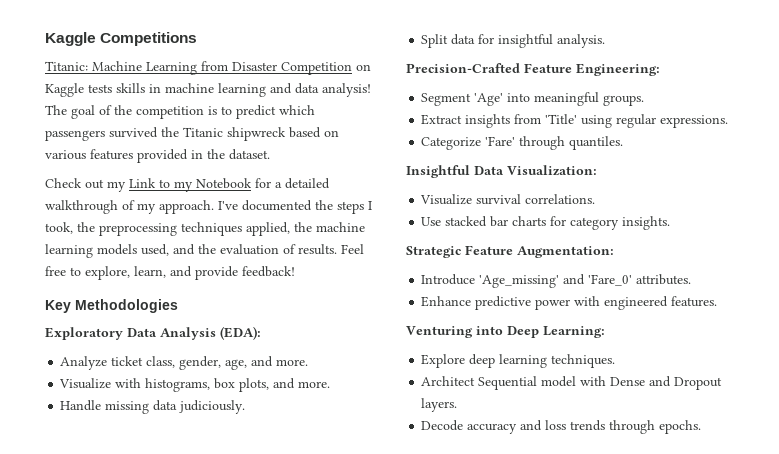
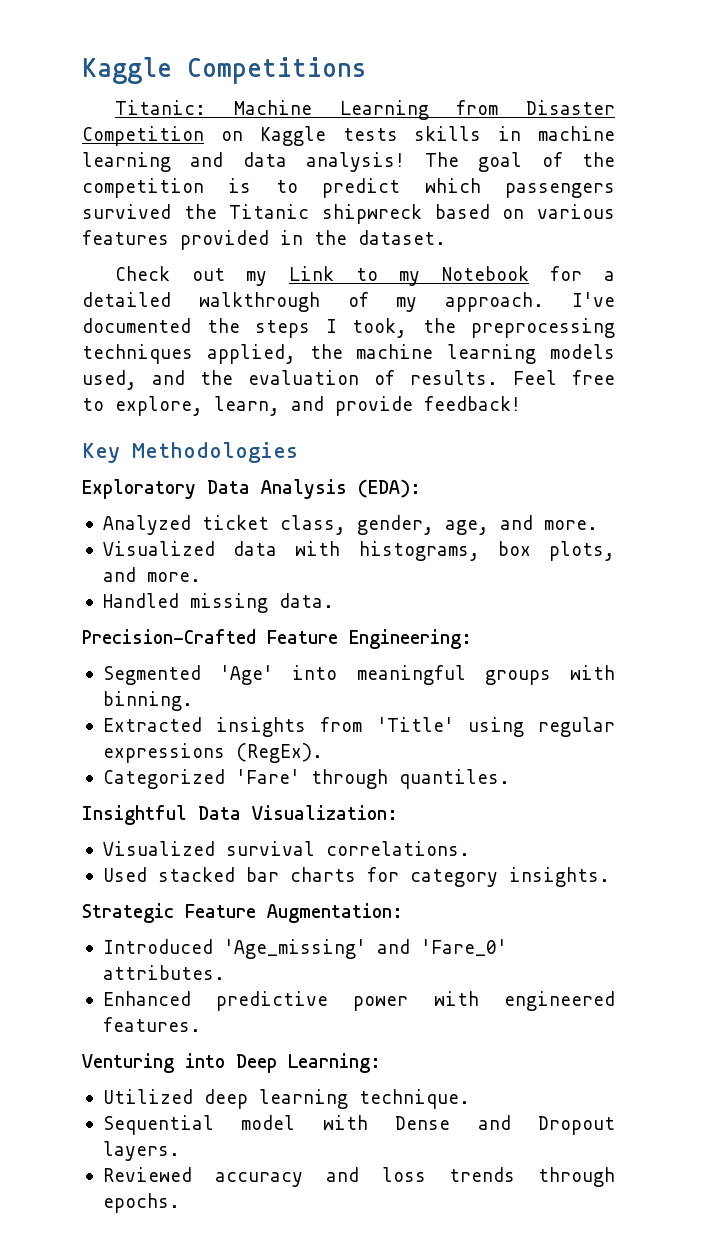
[60,356,108,370] Analyze -> [102,515,191,535] Analyzed
[59,378,112,389] Visualize -> [102,541,278,556] Visualized data
[60,400,246,414] [421,34,606,48] Handle missing data judiciously. // Split data for insightful analysis. -> [102,593,334,613] Handled missing data.
[421,93,472,106] Segment -> [102,665,201,685] Segmented
[603,95,645,106] [421,114,463,125] groups. // Extract -> [484,665,615,685] [102,691,193,711] [102,717,202,732] groups with binning. // Extracted
[660,115,729,128] [421,137,482,150] expressions. // Categorize -> [102,743,323,763] [102,769,225,789] expressions (RegEx). // Categorized
[420,194,473,205] Visualize -> [102,841,215,856] Visualized
[421,217,442,226] Use -> [102,867,147,882] Used
[421,274,476,285] Introduce -> [102,939,213,954] Introduced
[421,296,472,307] Enhance -> [102,991,191,1006] Enhanced
[421,354,466,368] Explore -> [102,1089,193,1104] Utilized
[551,354,616,368] [421,376,476,386] techniques. // Architect -> [358,1089,470,1109] technique. //
[421,420,464,431] Decode -> [102,1167,192,1182] Reviewed

